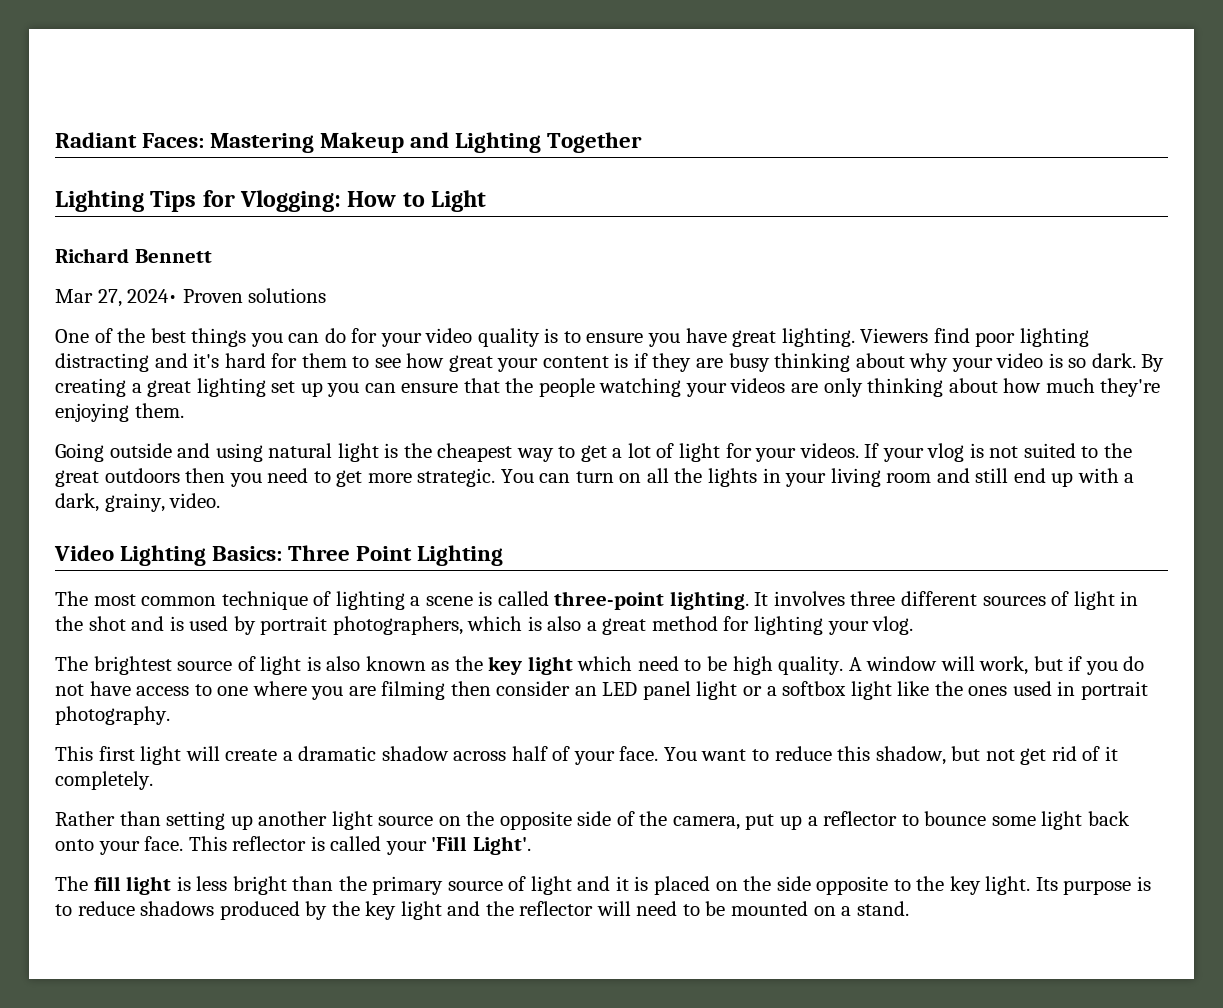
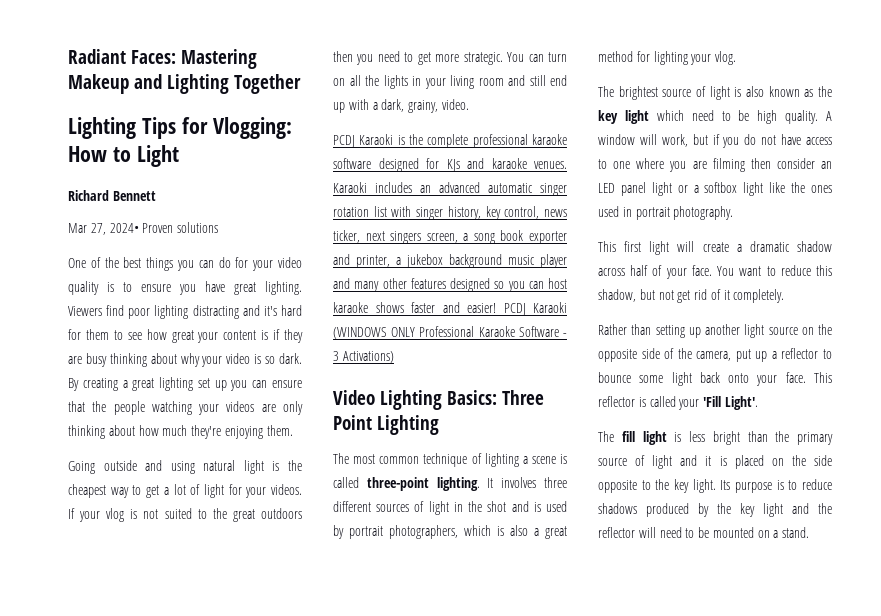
(221, 500) none -> [333,134,567,148] [333,158,567,172] [333,182,567,196] [333,206,567,220] [333,230,567,244] [333,254,567,268] [333,278,567,292] [333,302,567,316] [333,326,567,339] [333,351,394,363] // PCDJ Karaoki is the complete professional karaoke software designed for KJs and karaoke venues. Karaoki includes an advanced automatic singer rotation list with singer history, key control, news ticker, next singers screen, a song book exporter and printer, a jukebox background music player and many other features designed so you can host karaoke shows faster and easier! PCDJ Karaoki (WINDOWS ONLY Professional Karaoke Software - 3 Activations)

